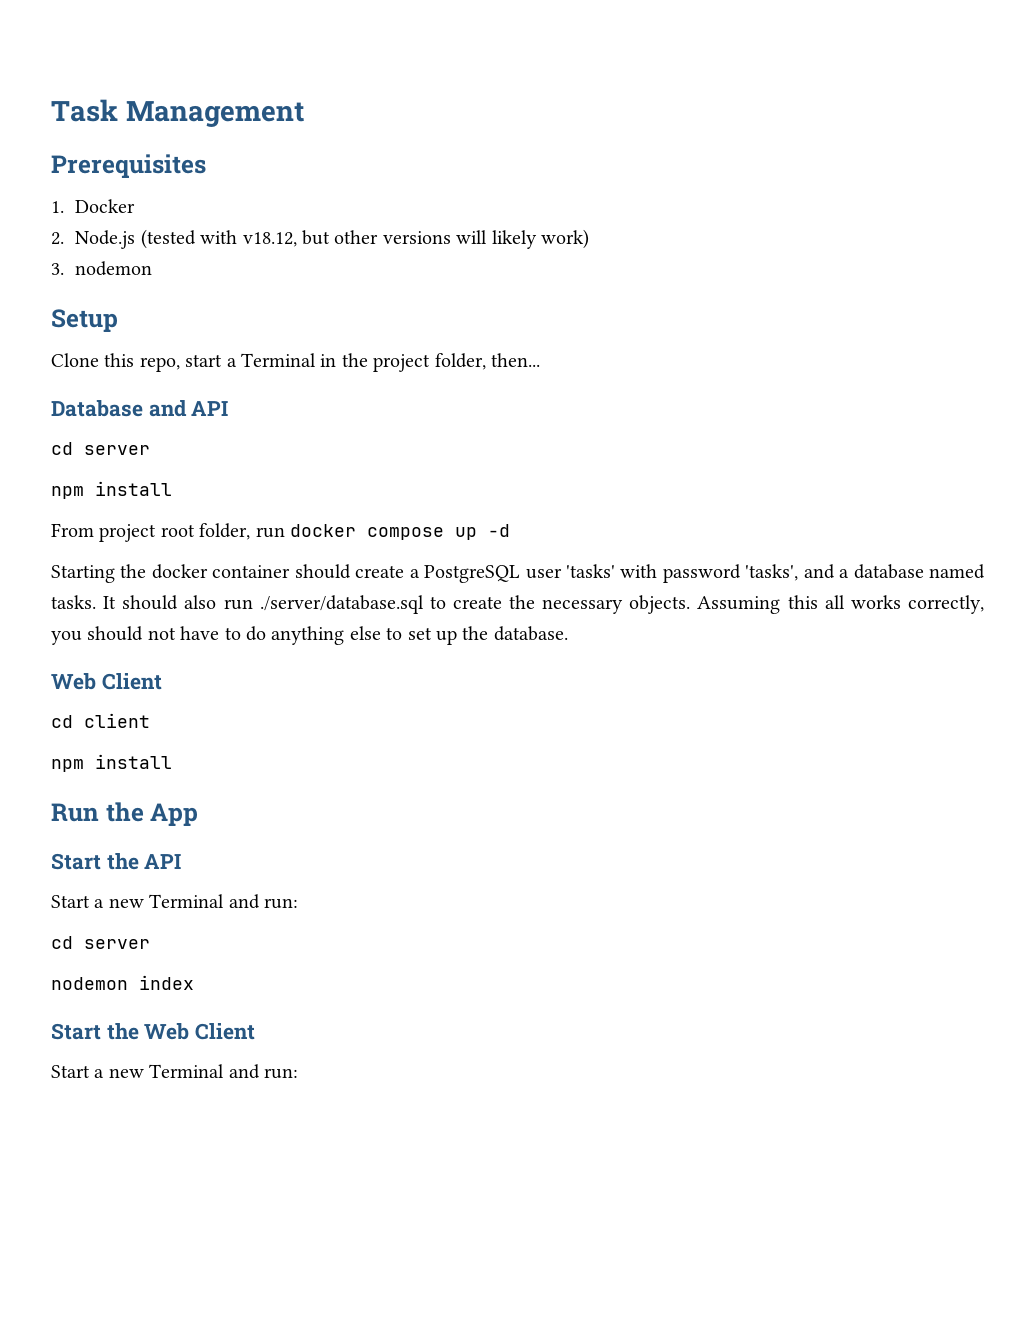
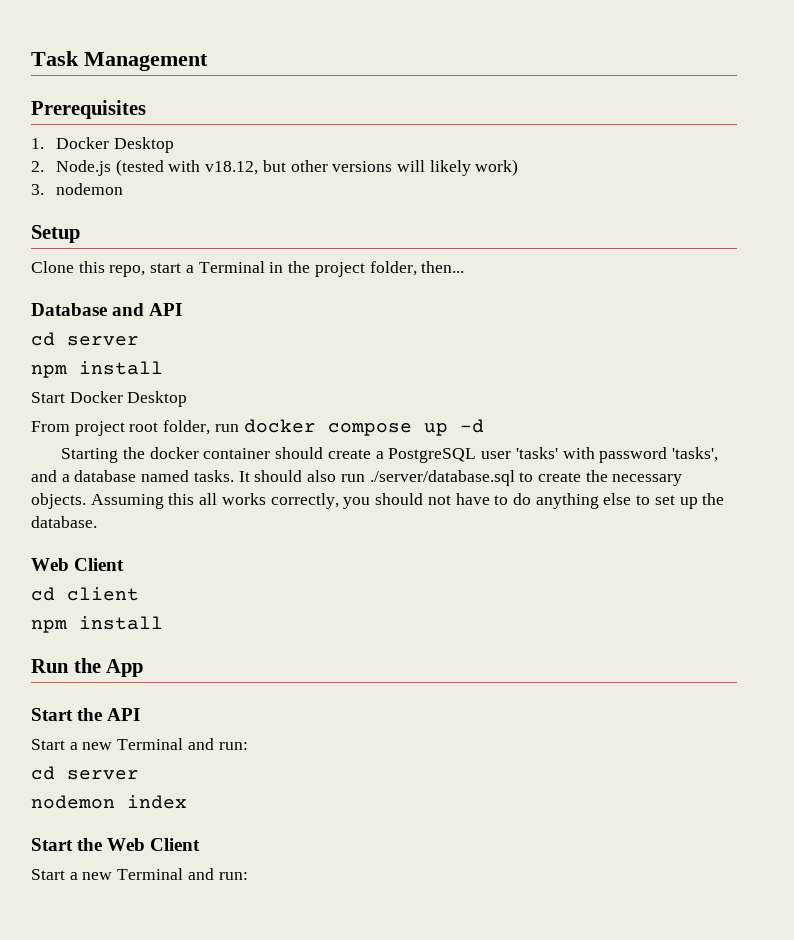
(136, 206) none -> [113,137,174,153] Desktop
(172, 488) none -> [31,391,188,407] // Start Docker Desktop

